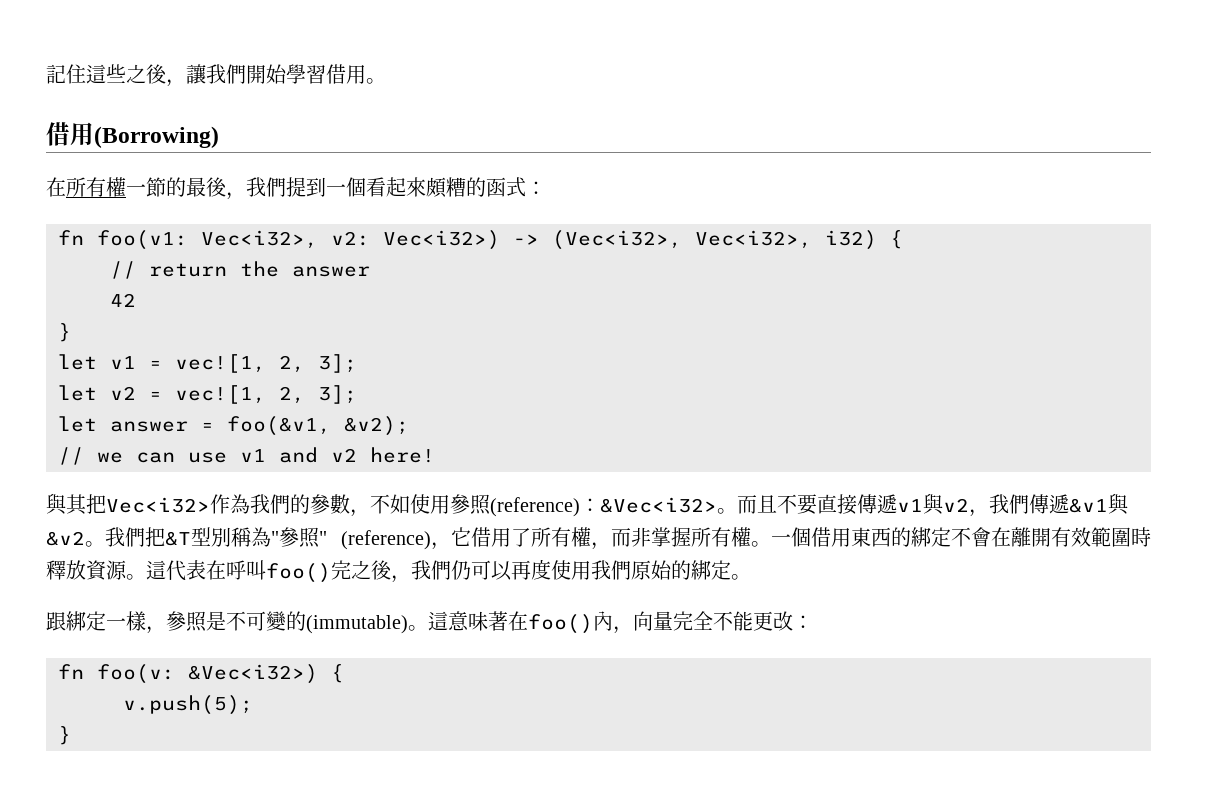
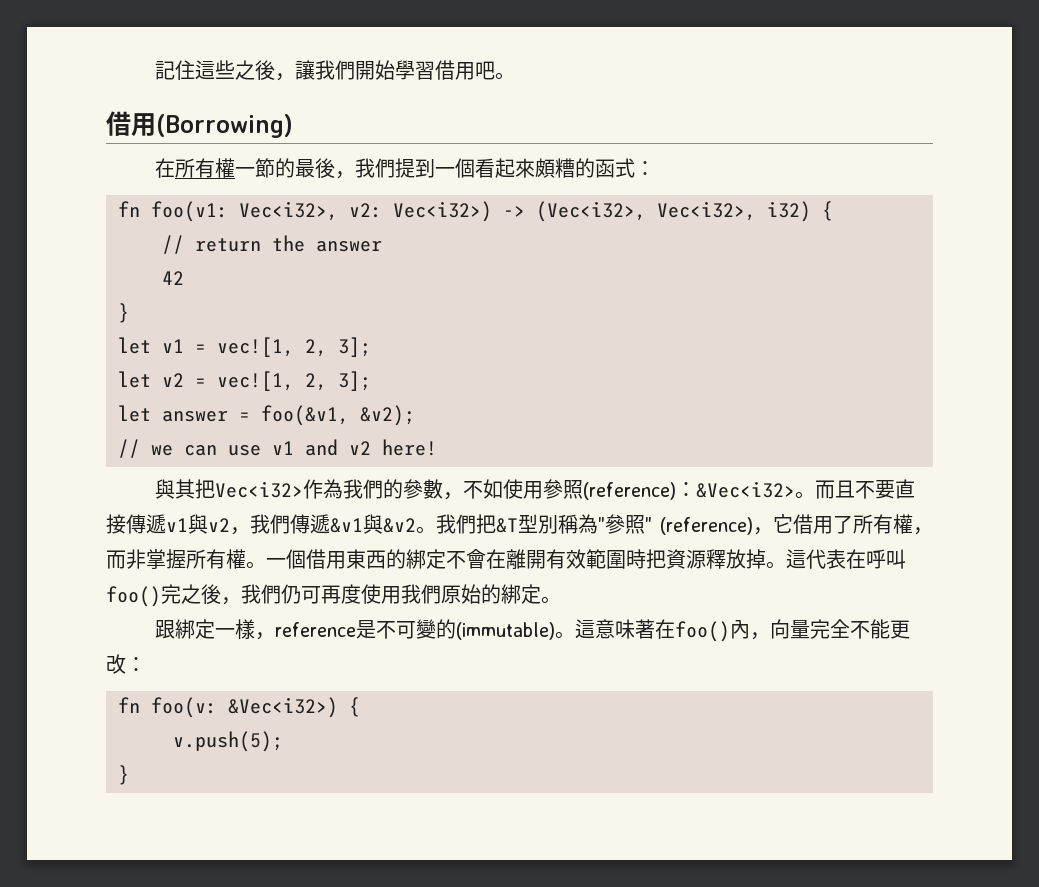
(366, 74) none -> [475,61,496,80] 吧
[46,560,127,581] 釋放資源 -> [646,549,766,569] 把資源釋放掉
[491,561,512,581] 以 -> (321, 595) none
[166,611,207,632] 參照 -> [275,622,357,637] reference

